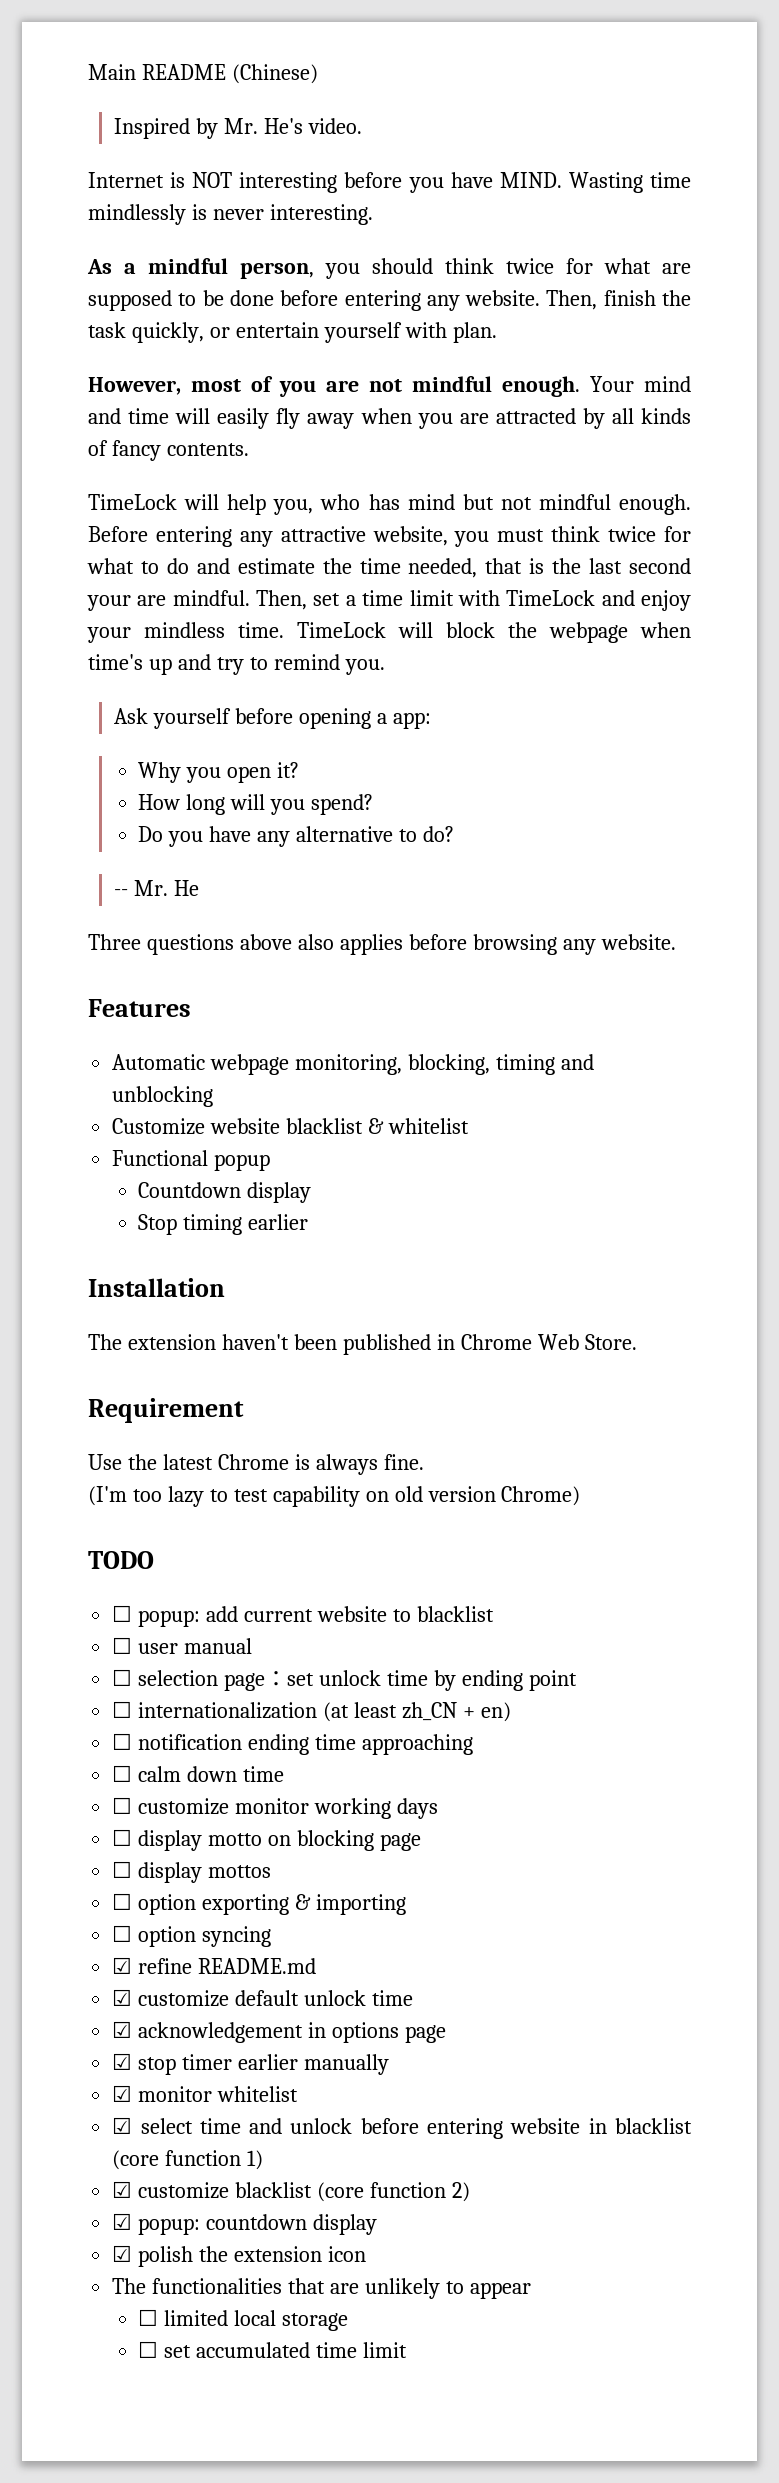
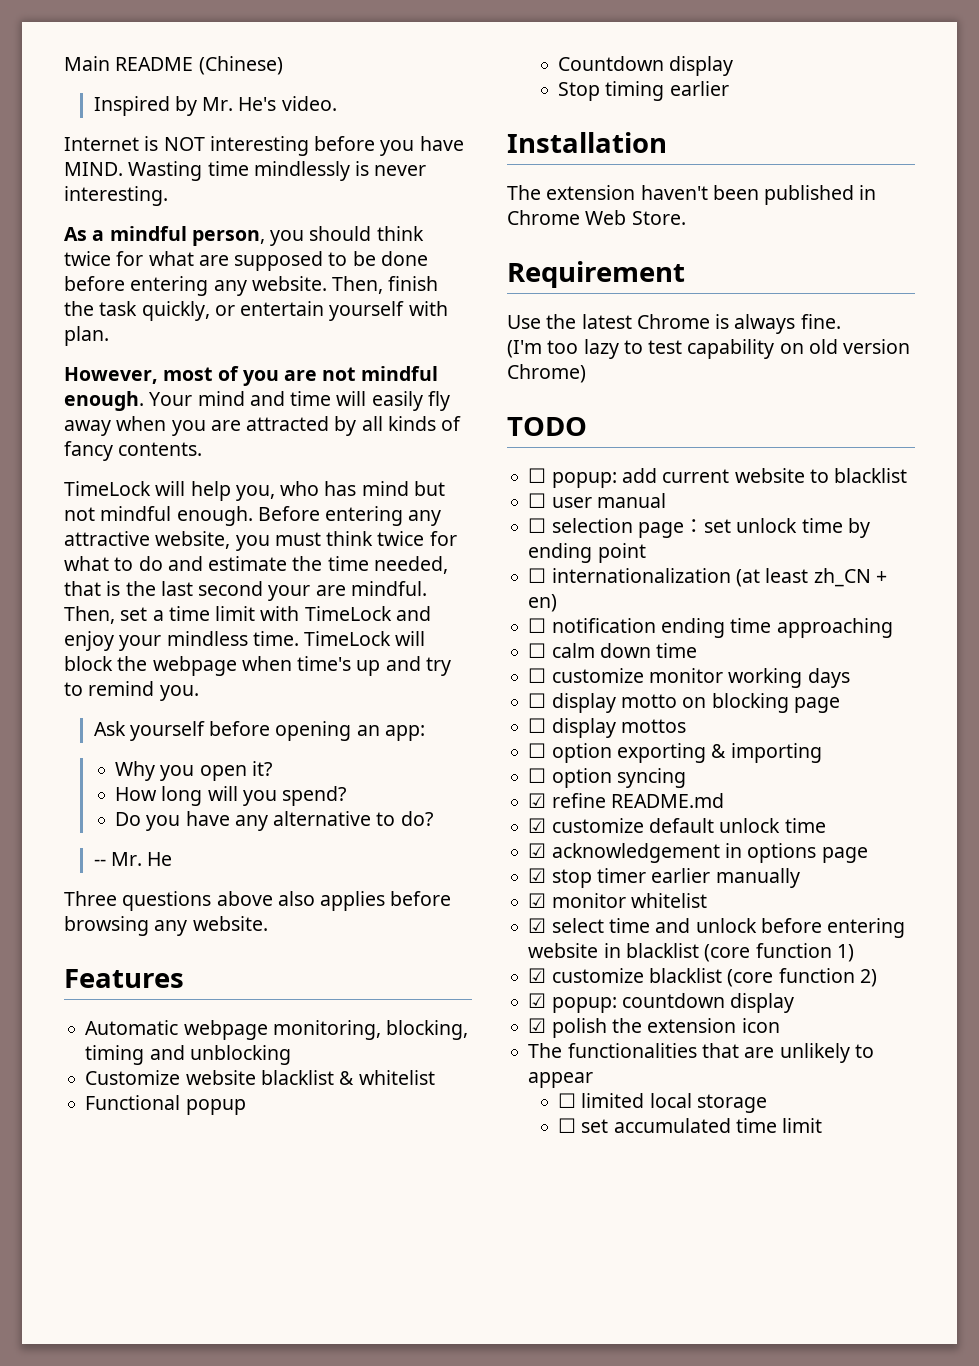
[376,713,387,724] a -> [356,725,380,736] an

